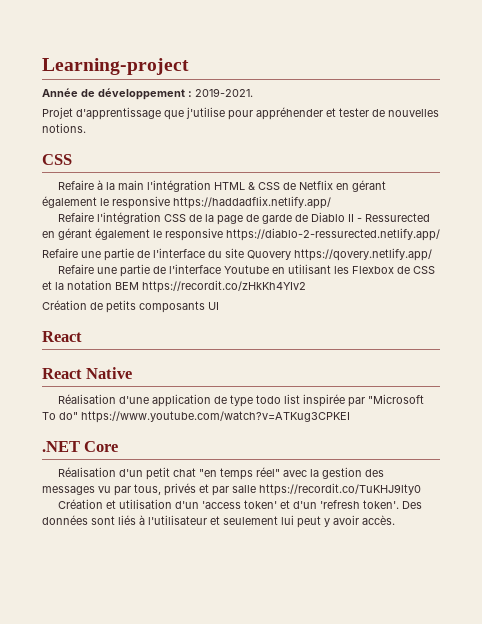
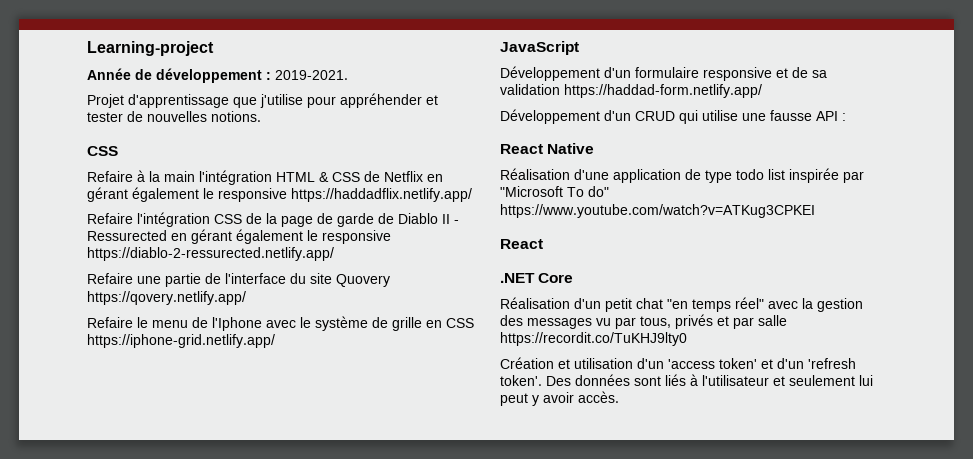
[97,264,436,277] [42,280,306,293] [42,300,219,313] [42,331,82,342] une partie de l'interface Youtube en utilisant les Flexbox de CSS et la notation BEM https://recordit.co/zHkKh4YIv2 // Création de petits composants UI // React -> [137,316,474,331] [87,334,275,348] [500,41,579,55] [500,66,827,81] [500,84,762,98] [500,109,846,124] le menu de l'Iphone avec le système de grille en CSS https://iphone-grid.netlify.app/ // JavaScript // Développement d'un formulaire responsive et de sa validation https://haddad-form.netlify.app/ // Développement d'un CRUD qui utilise une fausse API :
(350, 417) none -> [500,239,543,249] // React

